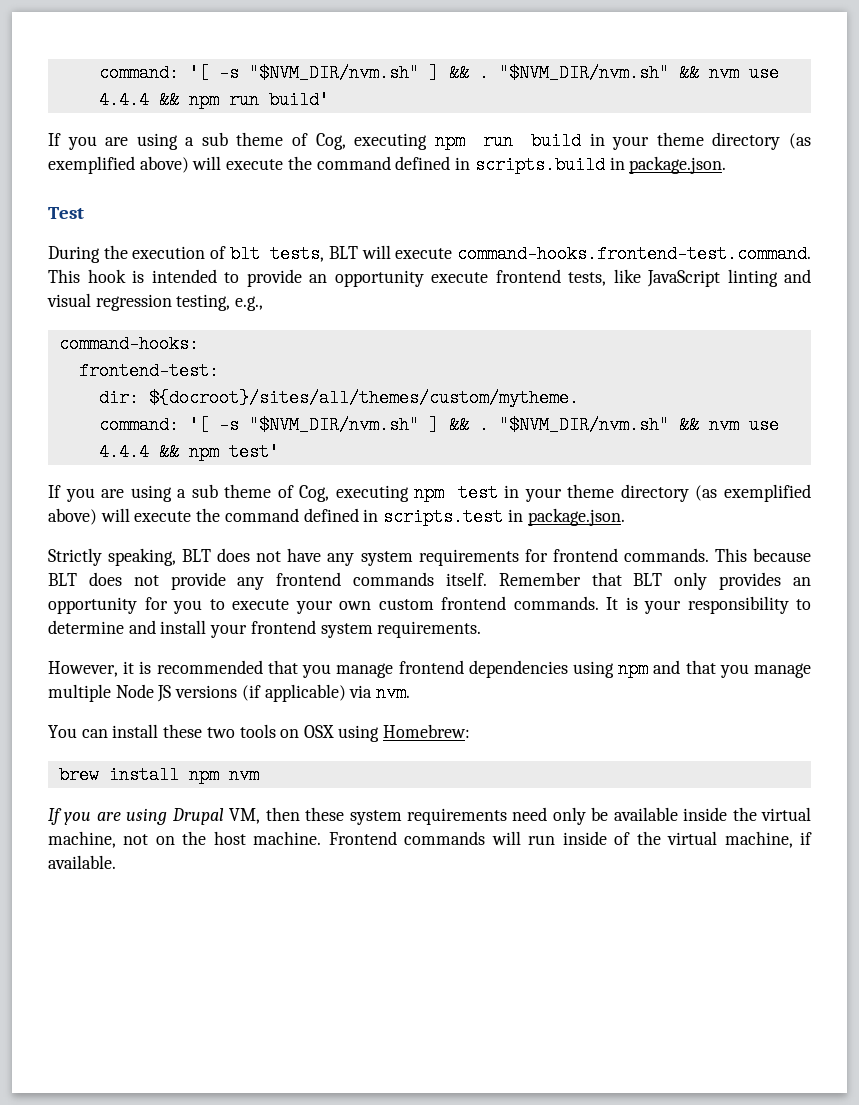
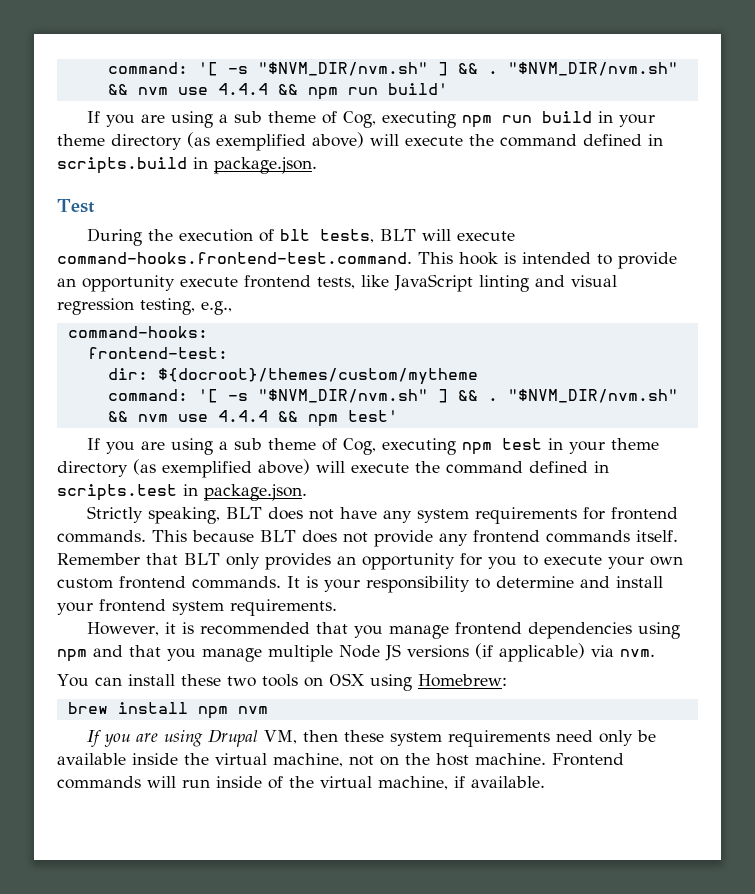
[148,389,579,407] ${docroot}/sites/all/themes/custom/mytheme. -> [157,368,478,385] ${docroot}/themes/custom/mytheme

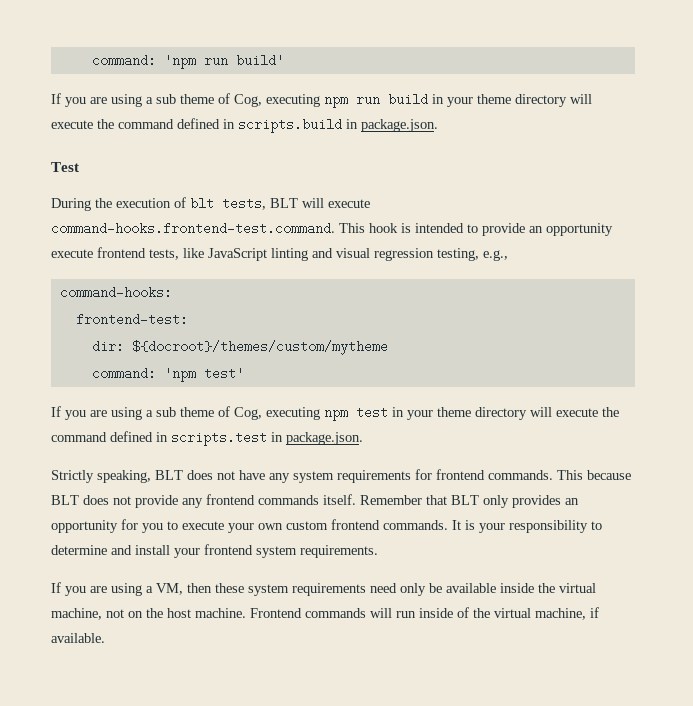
[107,62,678,76] [107,83,338,100] command: '[ -s "$NVM_DIR/nvm.sh" ] && . "$NVM_DIR/nvm.sh" && nvm use 4.4.4 && npm -> [91,54,196,69] command: 'npm
[187,132,364,151] (as exemplified above) -> (567, 100) none
[197,389,678,403] [107,410,338,427] '[ -s "$NVM_DIR/nvm.sh" ] && . "$NVM_DIR/nvm.sh" && nvm use 4.4.4 && npm -> [163,367,196,382] 'npm
[133,459,310,478] (as exemplified above) -> (527, 413) none
[87,622,681,639] [57,643,655,662] [57,673,507,691] [67,702,268,719] [87,729,259,747] // However, it is recommended that you manage frontend dependencies using npm and that you manage multiple Node JS versions (if applicable) via nvm. // You can install these two tools on OSX using Homebrew: // brew install npm nvm // If you are using Drupal -> [51,582,153,596] // If you are using a

